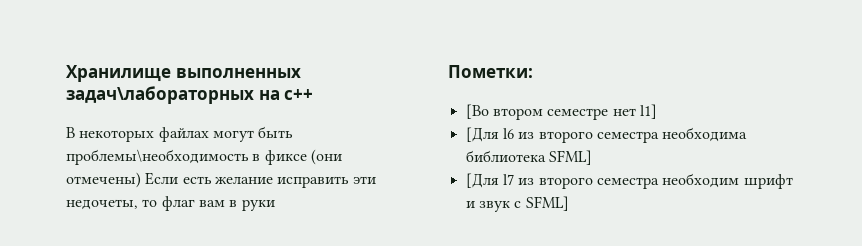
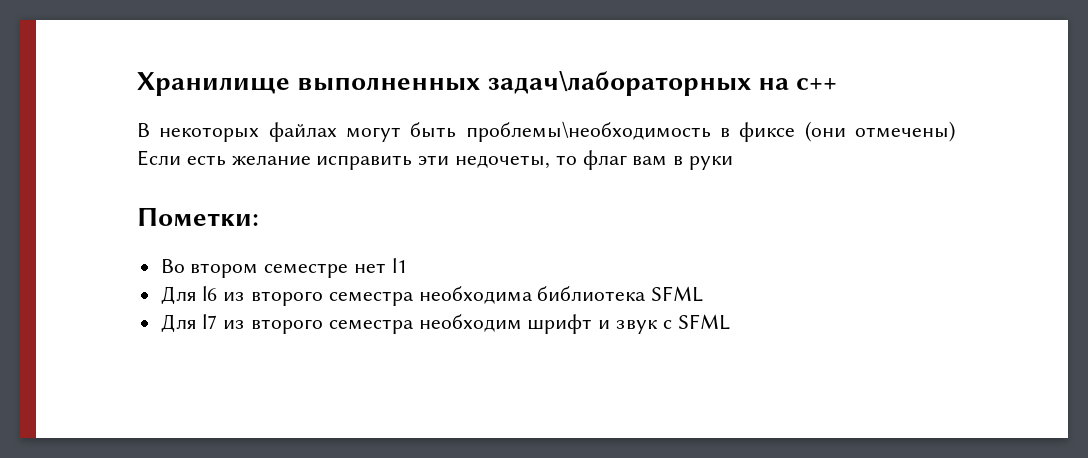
[465,104,489,119] [Во -> [160,259,185,273] Во
[639,104,657,119] [465,127,499,142] l1] // [Для -> [391,258,407,273] [160,286,197,305] l1 // Для
[548,150,592,165] [465,173,499,188] SFML] // [Для -> [651,286,704,302] [160,314,197,333] SFML // Для
[525,196,569,211] SFML] -> [677,314,730,330] SFML

